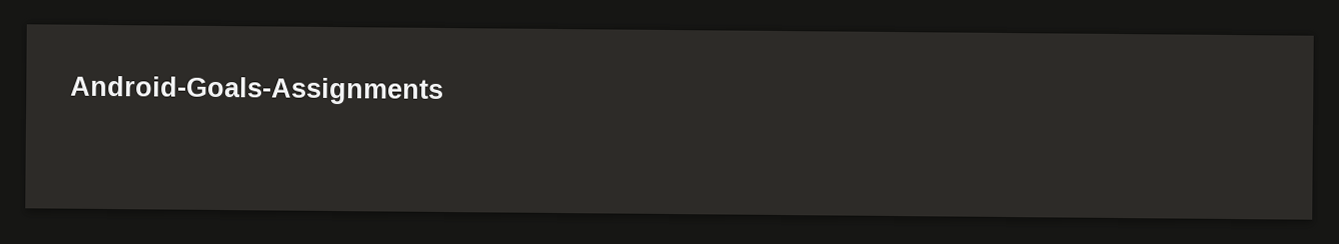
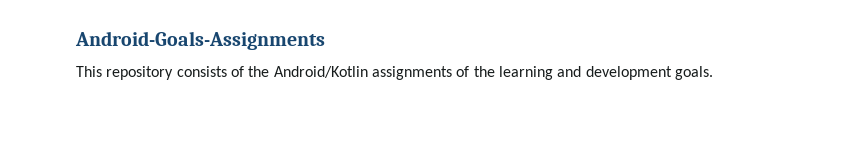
(444, 90) none -> [76,66,713,80] // This repository consists of the Android/Kotlin assignments of the learning and development goals.

